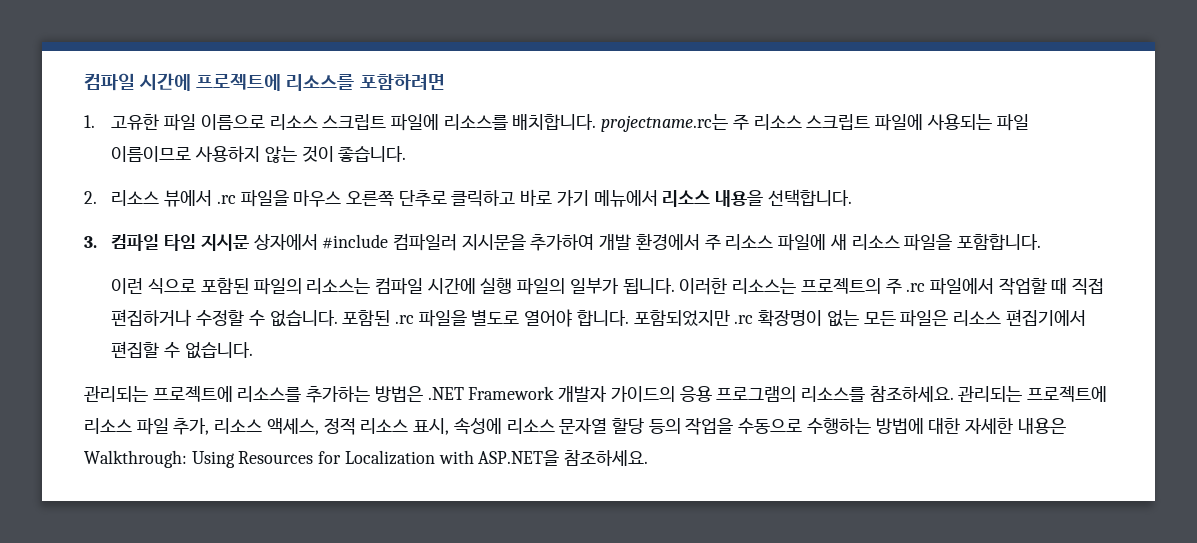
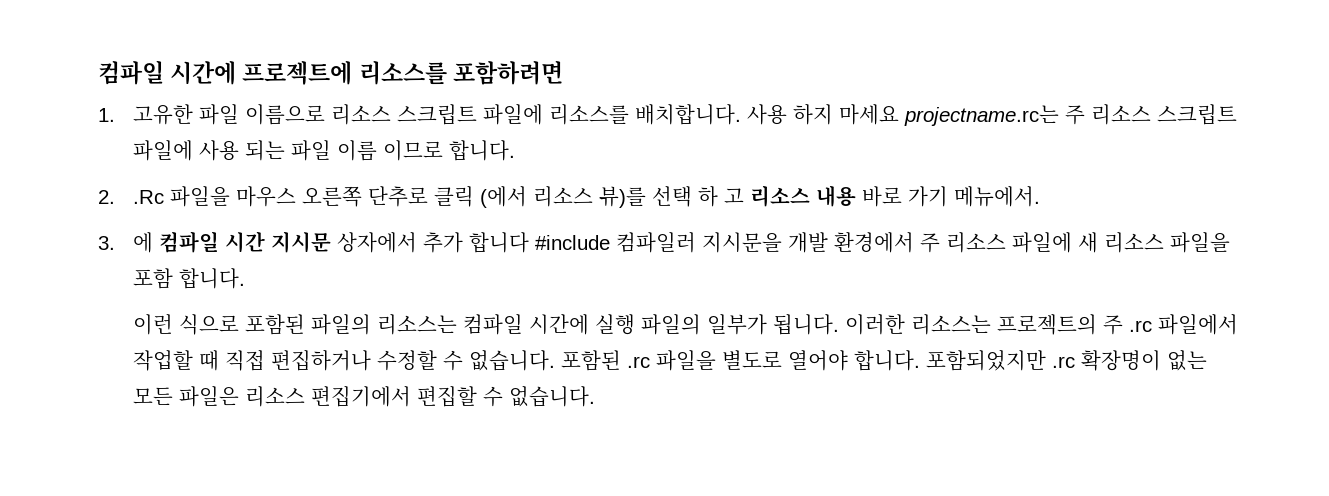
(597, 122) none -> [746,104,899,125] 사용 하지 마세요
[926,114,1029,131] [111,146,407,163] [84,189,852,207] [84,234,318,251] 사용되는 파일 이름이므로 사용하지 않는 것이 좋습니다. // 2. 리소스 뷰에서 .rc 파일을 마우스 오른쪽 단추로 클릭하고 바로 가기 메뉴에서 리소스 내용을 선택합니다. // 3. 컴파일 타임 지시문 상자에서 -> [198,140,515,161] [98,185,1040,208] [98,231,529,253] 사용 되는 파일 이름 이므로 합니다. // 2. .Rc 파일을 마우스 오른쪽 단추로 클릭 (에서 리소스 뷰)를 선택 하 고 리소스 내용 바로 가기 메뉴에서. // 3. 에 컴파일 시간 지시문 상자에서 추가 합니다
[530,234,595,251] 추가하여 -> (782, 242) none
[956,234,1041,250] 포함합니다. -> [132,268,245,289] 포함 합니다.
[84,386,1108,403] [84,417,1066,435] [84,450,649,468] // 관리되는 프로젝트에 리소스를 추가하는 방법은 .NET Framework 개발자 가이드의 응용 프로그램의 리소스를 참조하세요. 관리되는 프로젝트에 리소스 파일 추가, 리소스 액세스, 정적 리소스 표시, 속성에 리소스 문자열 할당 등의 작업을 수동으로 수행하는 방법에 대한 자세한 내용은 Walkthrough: Using Resources for Localization with ASP.NET을 참조하세요. -> (595, 396) none

